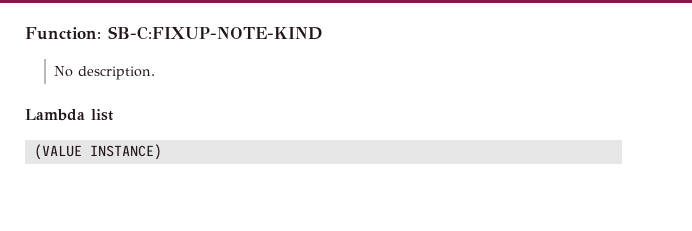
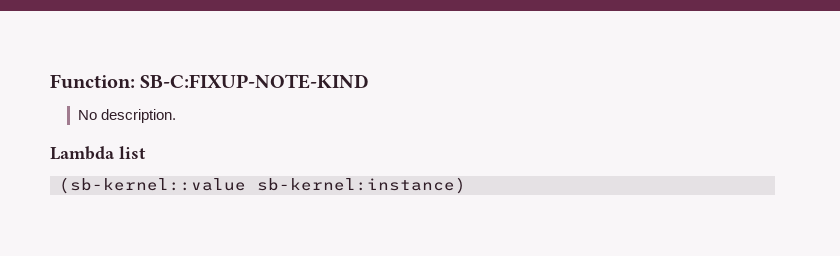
[33,144,162,160] (VALUE INSTANCE) -> [59,177,466,194] (sb-kernel::value sb-kernel:instance)

